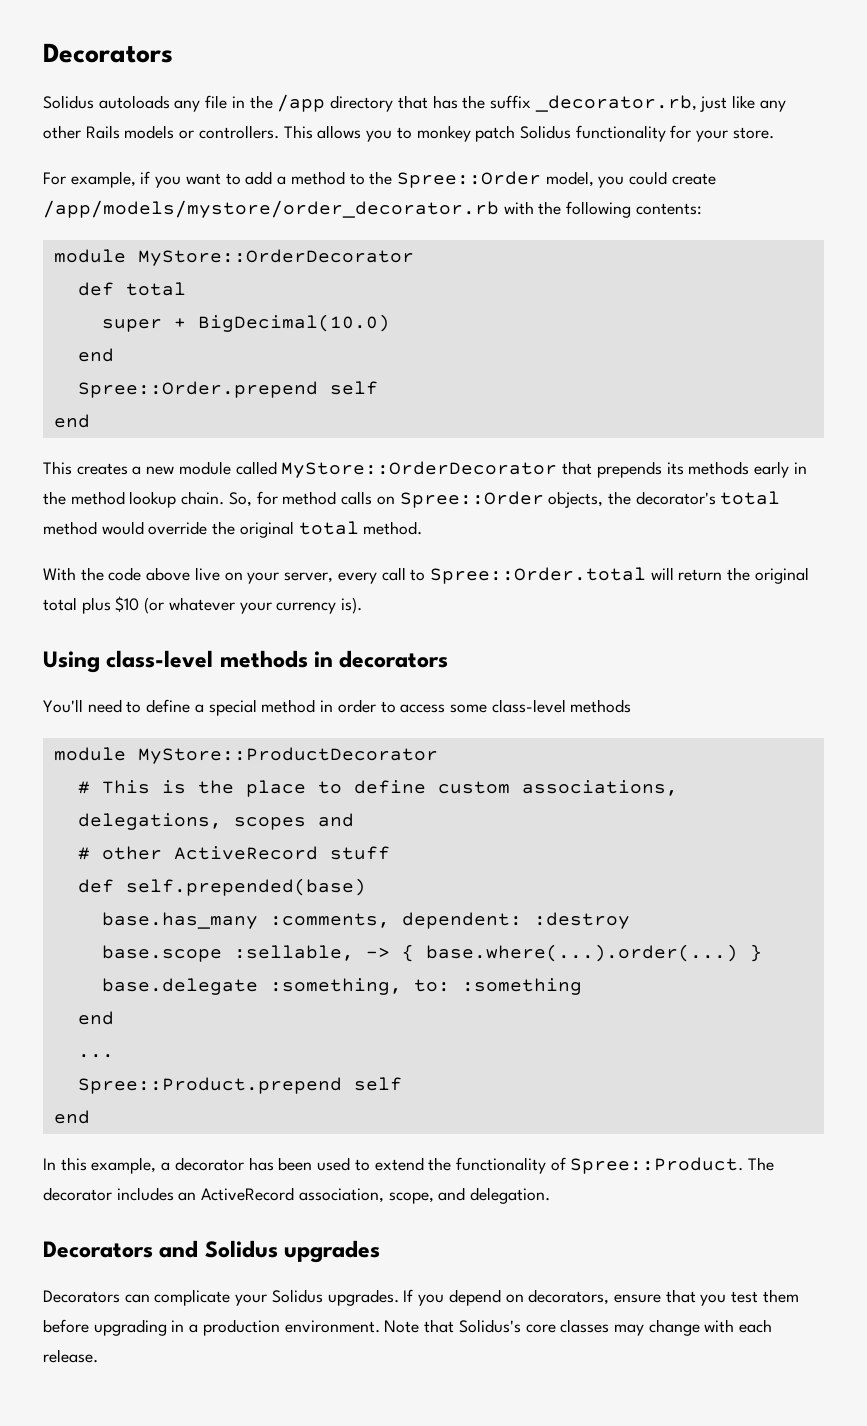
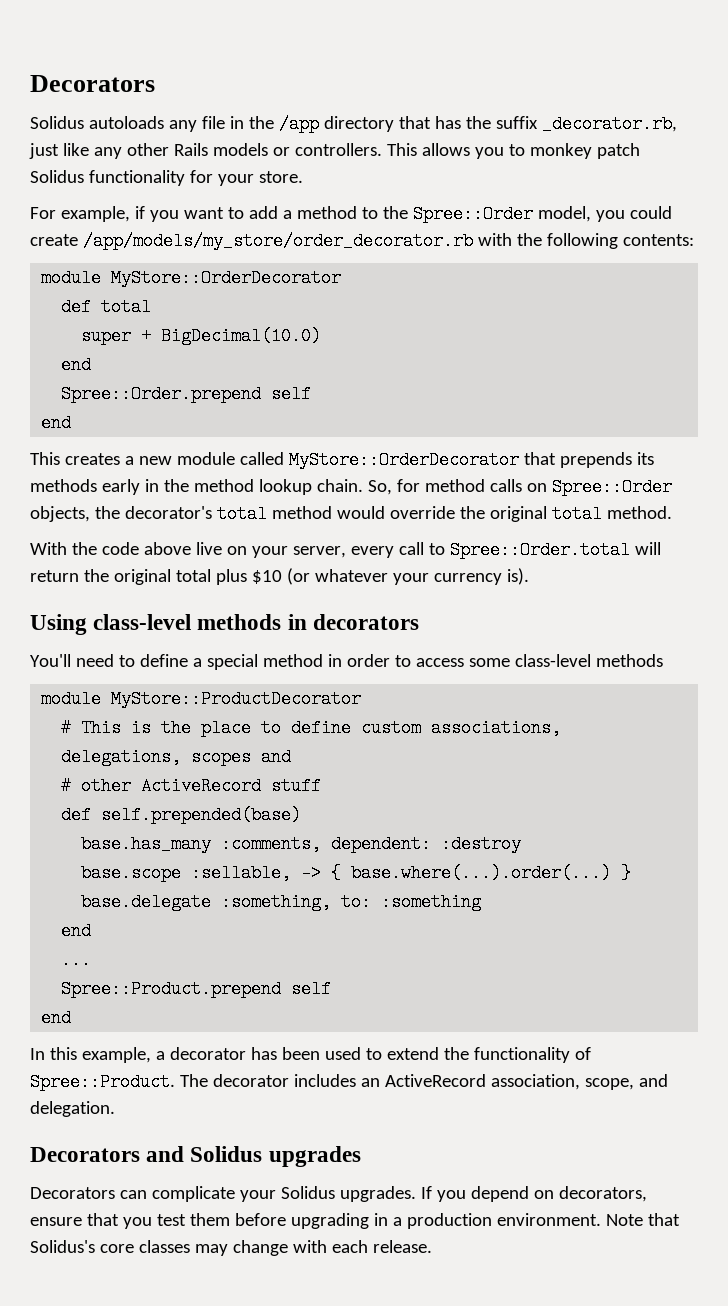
[43,200,499,218] /app/models/mystore/order_decorator.rb -> [82,232,473,250] /app/models/my_store/order_decorator.rb

